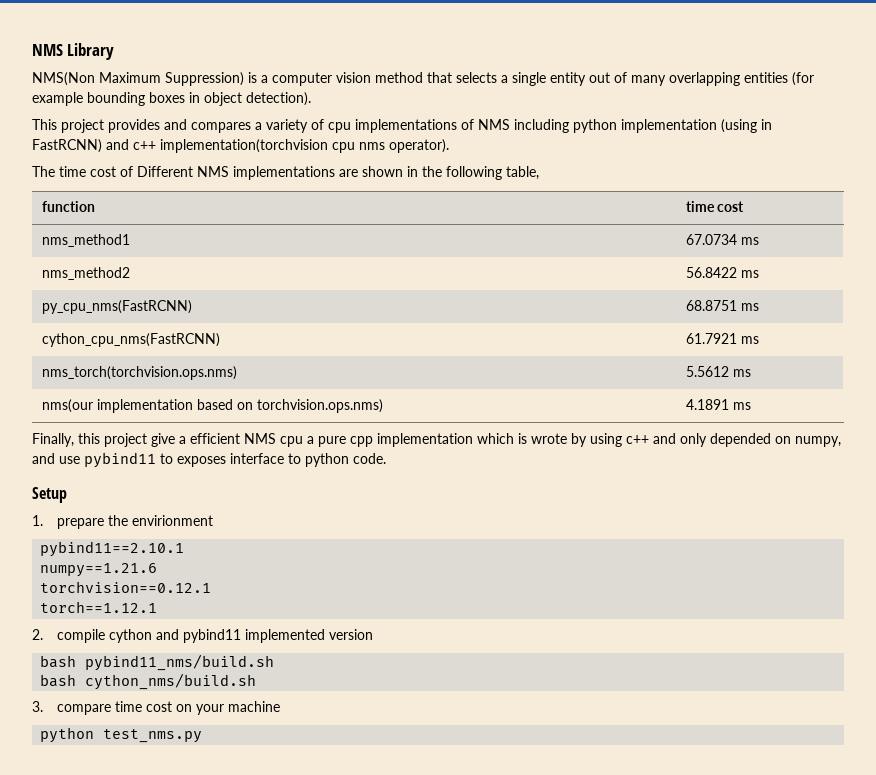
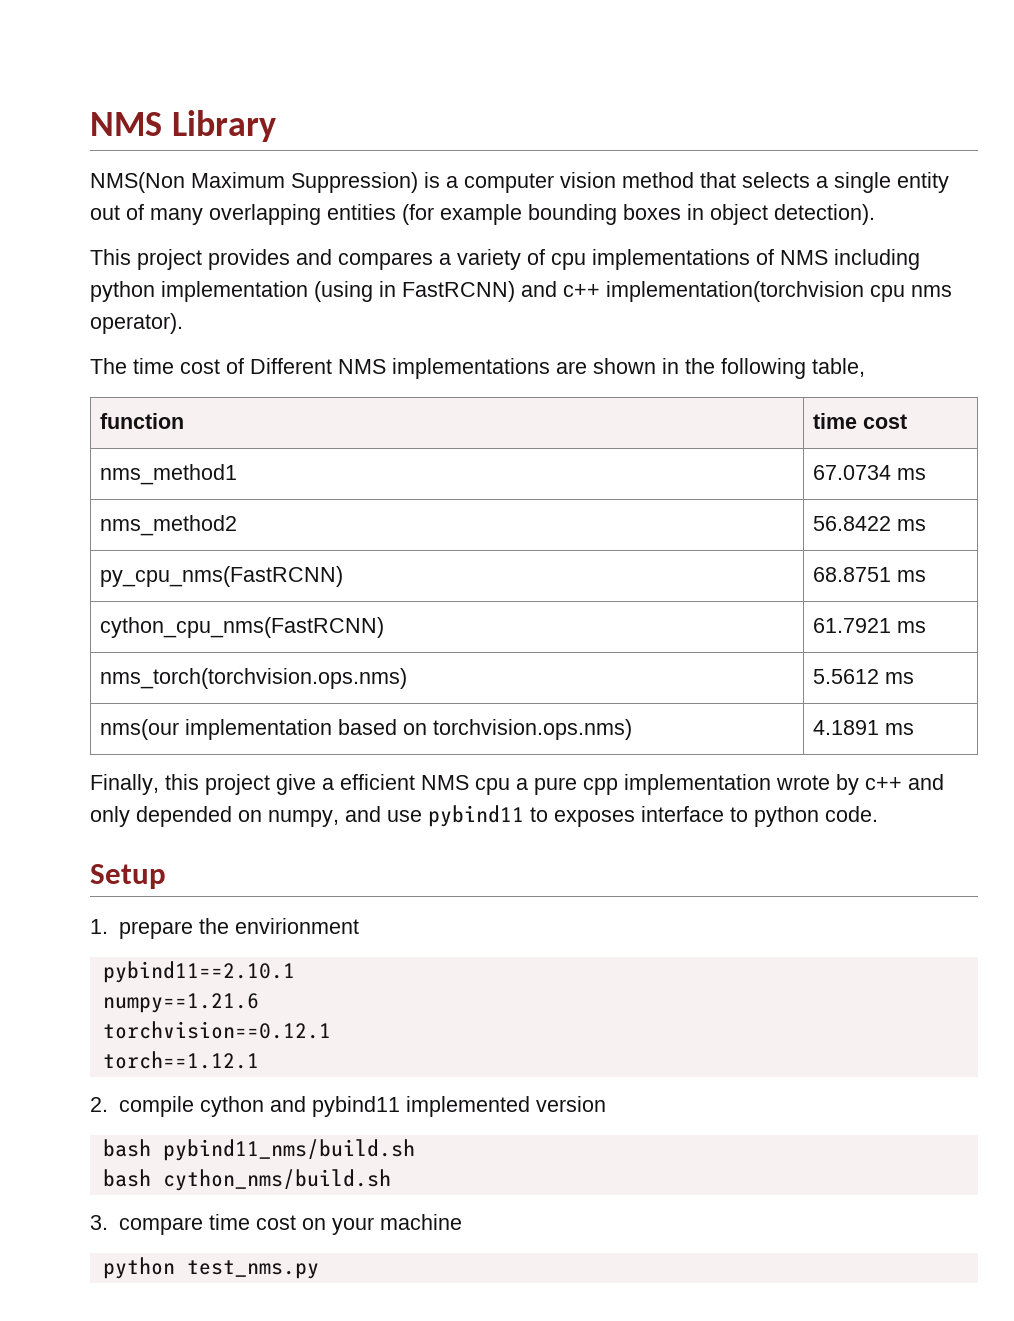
[477,433,527,444] which is -> (771, 784) none
[590,433,622,447] using -> (859, 784) none

